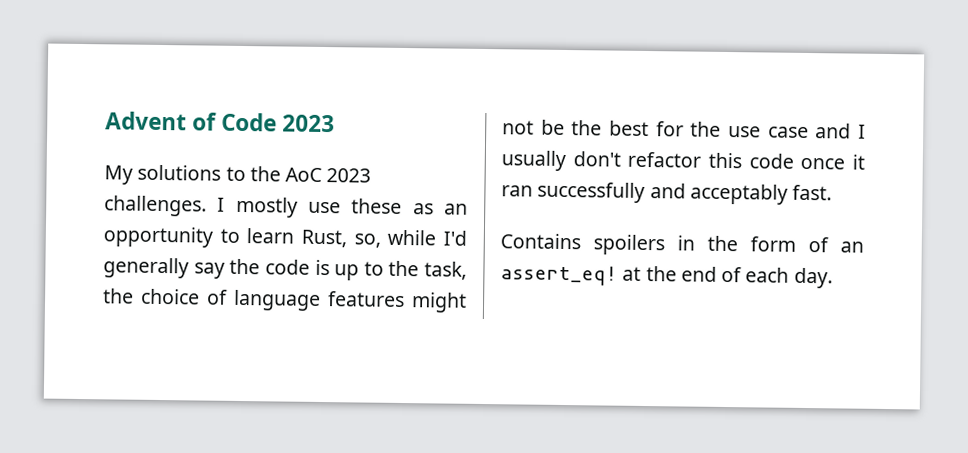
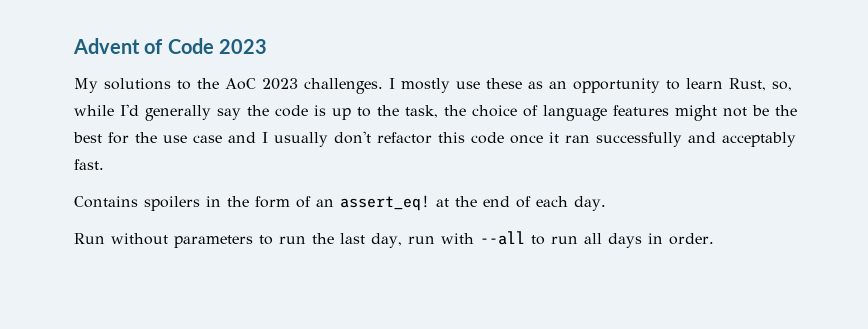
(833, 278) none -> [74,231,714,248] // Run without parameters to run the last day, run with --all to run all days in order.

